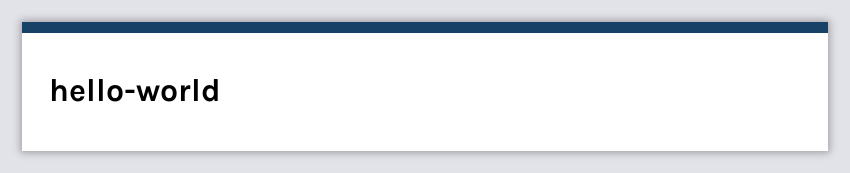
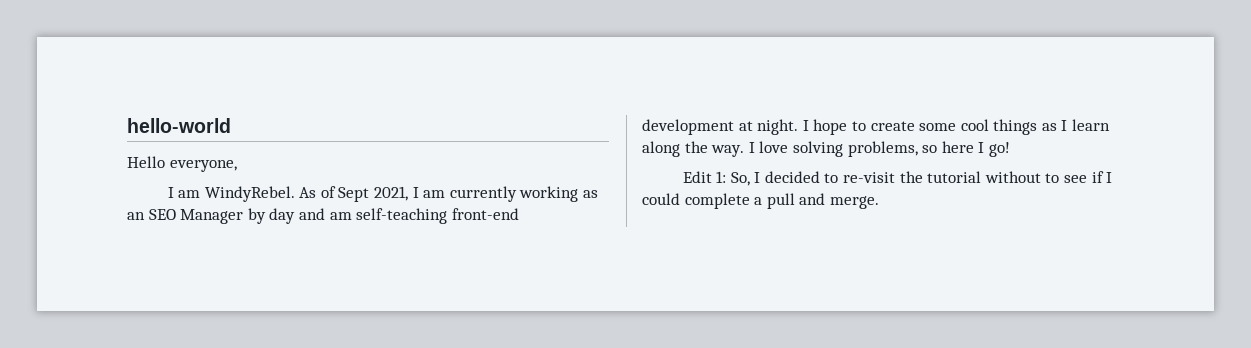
(221, 90) none -> [127,156,237,172] [167,186,599,202] [127,208,519,224] [642,119,1111,135] [642,141,1010,157] [682,171,1113,186] [642,193,879,209] // Hello everyone, // I am WindyRebel. As of Sept 2021, I am currently working as an SEO Manager by day and am self-teaching front-end development at night. I hope to create some cool things as I learn along the way. I love solving problems, so here I go! // Edit 1: So, I decided to re-visit the tutorial without to see if I could complete a pull and merge.

